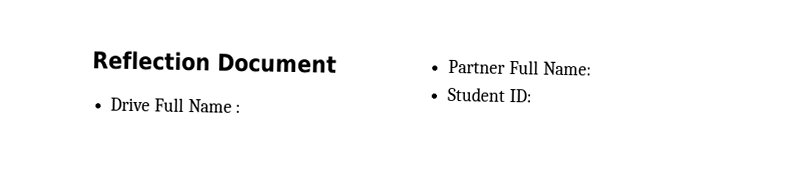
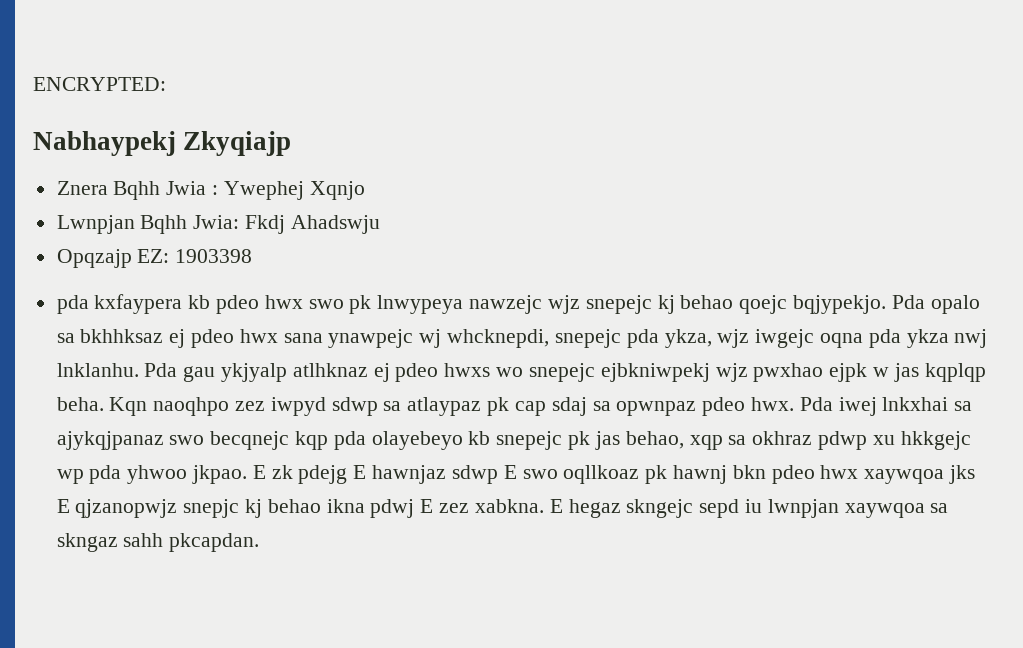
[92,50,337,74] [110,97,242,114] [448,59,592,76] [447,86,532,103] Reflection Document // Drive Full Name : // Partner Full Name: // Student ID: -> [33,77,166,91] [33,131,292,156] [56,181,365,200] [56,215,380,234] [56,249,253,268] [56,294,980,314] [56,329,988,348] [56,363,986,382] [56,397,973,416] [56,431,971,450] [56,465,975,484] [56,499,949,518] [56,533,260,552] ENCRYPTED: // Nabhaypekj Zkyqiajp // Znera Bqhh Jwia : Ywephej Xqnjo // Lwnpjan Bqhh Jwia: Fkdj Ahadswju // Opqzajp EZ: 1903398 // pda kxfaypera kb pdeo hwx swo pk lnwypeya nawzejc wjz snepejc kj behao qoejc bqjypekjo. Pda opalo sa bkhhksaz ej pdeo hwx sana ynawpejc wj whcknepdi, snepejc pda ykza, wjz iwgejc oqna pda ykza nwj lnklanhu. Pda gau ykjyalp atlhknaz ej pdeo hwxs wo snepejc ejbkniwpekj wjz pwxhao ejpk w jas kqplqp beha. Kqn naoqhpo zez iwpyd sdwp sa atlaypaz pk cap sdaj sa opwnpaz pdeo hwx. Pda iwej lnkxhai sa ajykqjpanaz swo becqnejc kqp pda olayebeyo kb snepejc pk jas behao, xqp sa okhraz pdwp xu hkkgejc wp pda yhwoo jkpao. E zk pdejg E hawnjaz sdwp E swo oqllkoaz pk hawnj bkn pdeo hwx xaywqoa jks E qjzanopwjz snepjc kj behao ikna pdwj E zez xabkna. E hegaz skngejc sepd iu lwnpjan xaywqoa sa skngaz sahh pkcapdan.

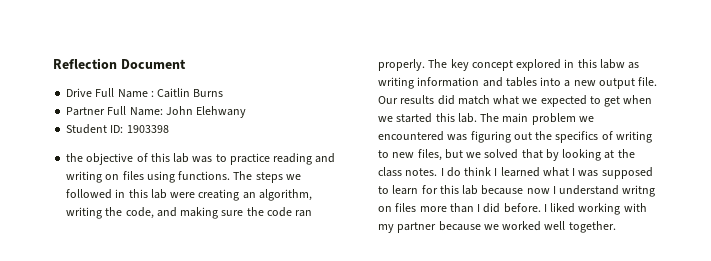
[33,77,166,91] [33,131,292,156] [56,181,365,200] [56,215,380,234] [56,249,253,268] [56,294,980,314] [56,329,988,348] [56,363,986,382] [56,397,973,416] [56,431,971,450] [56,465,975,484] [56,499,949,518] [56,533,260,552] ENCRYPTED: // Nabhaypekj Zkyqiajp // Znera Bqhh Jwia : Ywephej Xqnjo // Lwnpjan Bqhh Jwia: Fkdj Ahadswju // Opqzajp EZ: 1903398 // pda kxfaypera kb pdeo hwx swo pk lnwypeya nawzejc wjz snepejc kj behao qoejc bqjypekjo. Pda opalo sa bkhhksaz ej pdeo hwx sana ynawpejc wj whcknepdi, snepejc pda ykza, wjz iwgejc oqna pda ykza nwj lnklanhu. Pda gau ykjyalp atlhknaz ej pdeo hwxs wo snepejc ejbkniwpekj wjz pwxhao ejpk w jas kqplqp beha. Kqn naoqhpo zez iwpyd sdwp sa atlaypaz pk cap sdaj sa opwnpaz pdeo hwx. Pda iwej lnkxhai sa ajykqjpanaz swo becqnejc kqp pda olayebeyo kb snepejc pk jas behao, xqp sa okhraz pdwp xu hkkgejc wp pda yhwoo jkpao. E zk pdejg E hawnjaz sdwp E swo oqllkoaz pk hawnj bkn pdeo hwx xaywqoa jks E qjzanopwjz snepjc kj behao ikna pdwj E zez xabkna. E hegaz skngejc sepd iu lwnpjan xaywqoa sa skngaz sahh pkcapdan. -> [53,58,186,69] [66,88,224,98] [66,106,247,118] [66,124,169,134] [66,153,336,165] [66,171,301,183] [66,189,312,201] [66,207,313,219] [378,59,640,71] [378,77,658,89] [378,95,653,107] [378,113,594,125] [378,131,652,143] [378,149,635,161] [378,167,653,179] [378,185,656,197] [378,203,647,215] [378,221,616,233] Reflection Document // Drive Full Name : Caitlin Burns // Partner Full Name: John Elehwany // Student ID: 1903398 // the objective of this lab was to practice reading and writing on files using functions. The steps we followed in this lab were creating an algorithm, writing the code, and making sure the code ran properly. The key concept explored in this labw as writing information and tables into a new output file. Our results did match what we expected to get when we started this lab. The main problem we encountered was figuring out the specifics of writing to new files, but we solved that by looking at the class notes. I do think I learned what I was supposed to learn for this lab because now I understand writng on files more than I did before. I liked working with my partner because we worked well together.

